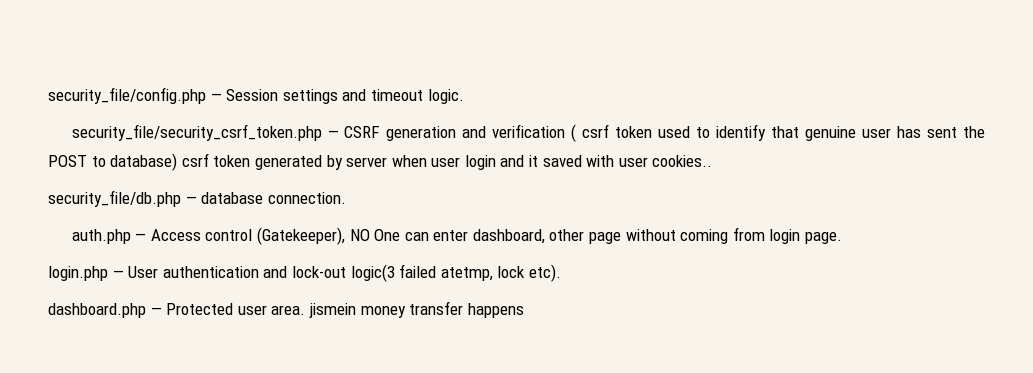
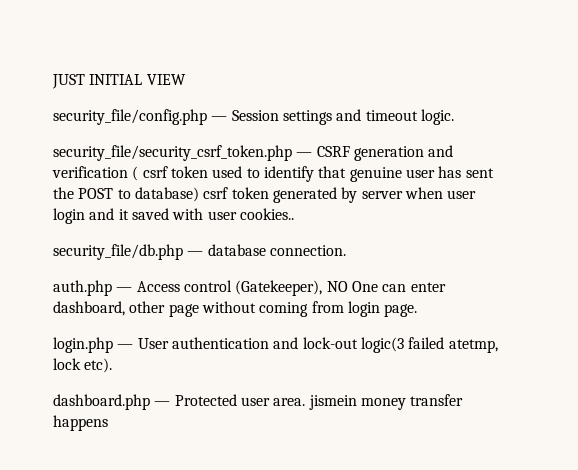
(48, 95) none -> [52,74,186,89] JUST INITIAL VIEW //

